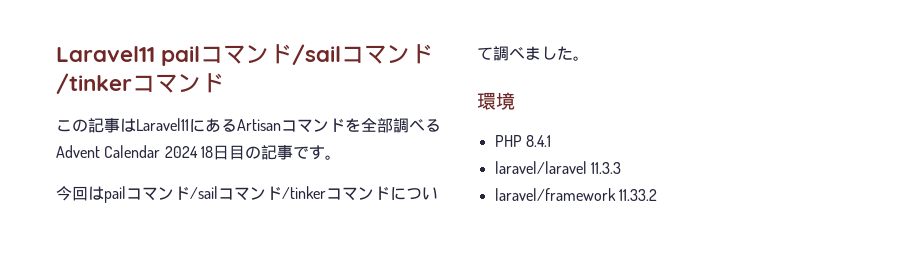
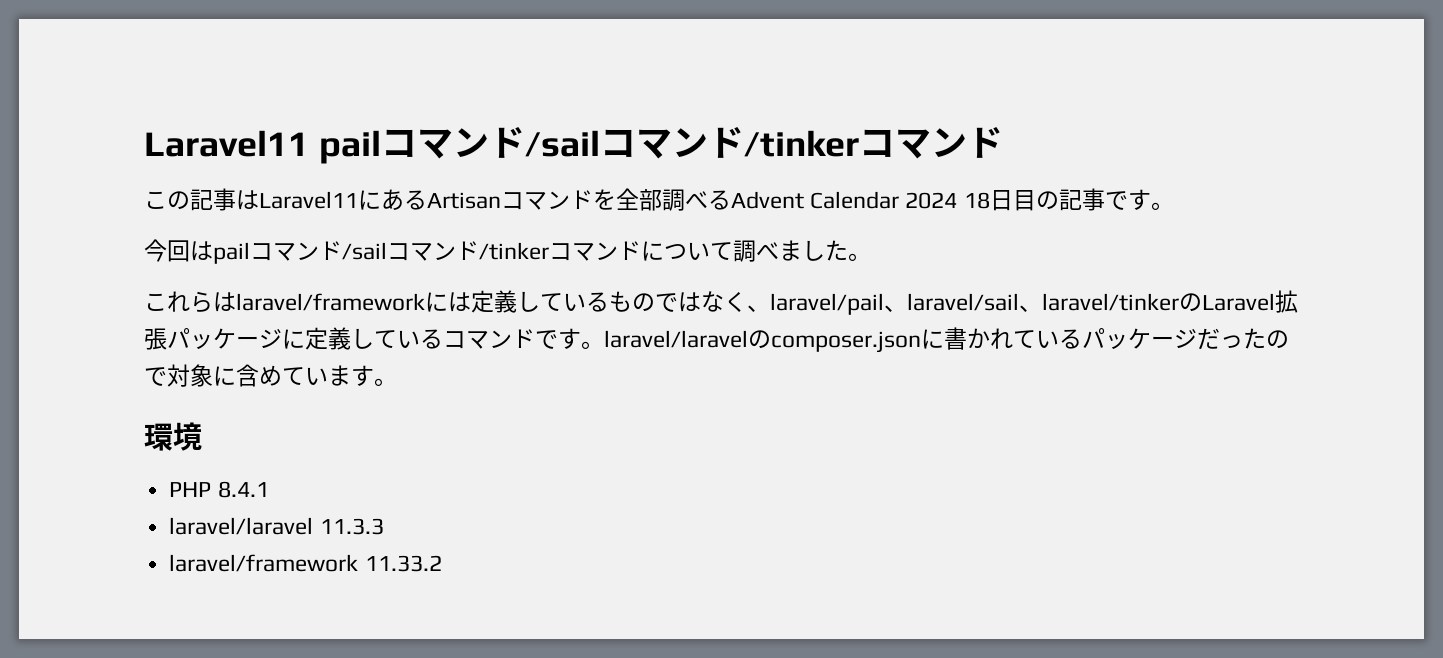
(589, 58) none -> [144,290,1298,315] [144,327,1289,353] [144,364,397,387] // これらはlaravel/frameworkには定義しているものではなく、laravel/pail、laravel/sail、laravel/tinkerのLaravel拡張パッケージに定義しているコマンドです。laravel/laravelのcomposer.jsonに書かれているパッケージだったので対象に含めています。

